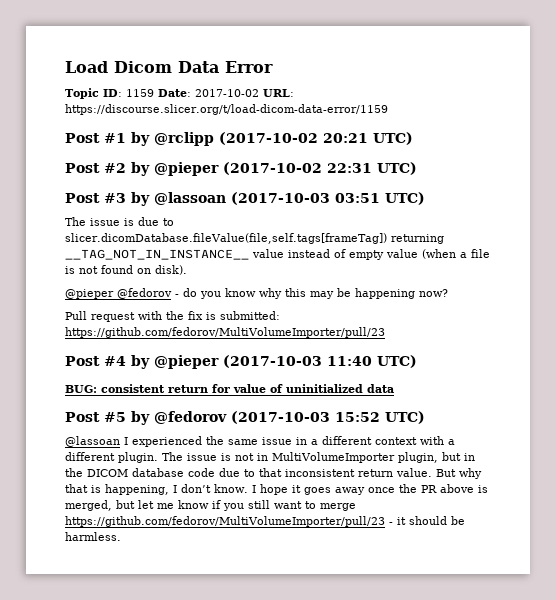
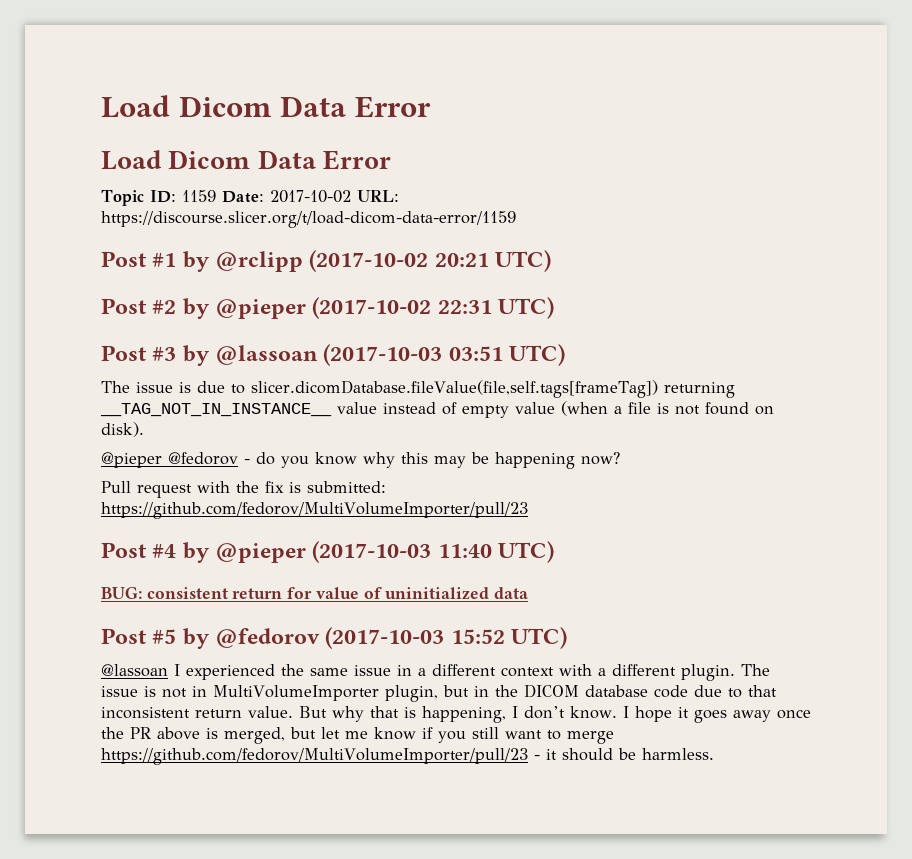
[65,61,273,73] Load Dicom Data Error -> [101,95,431,118] [101,150,392,170] Load Dicom Data Error // Load Dicom Data Error

